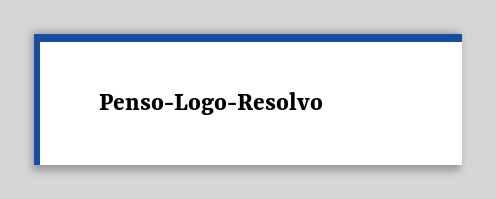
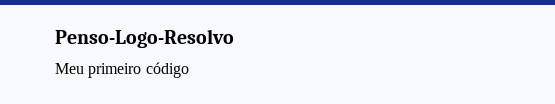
(323, 103) none -> [55,62,189,78] // Meu primeiro código

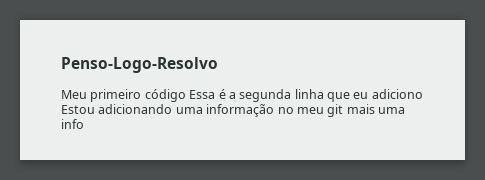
(189, 70) none -> [189,89,423,102] [61,104,405,117] [61,119,84,129] Essa é a segunda linha que eu adiciono Estou adicionando uma informação no meu git mais uma info

